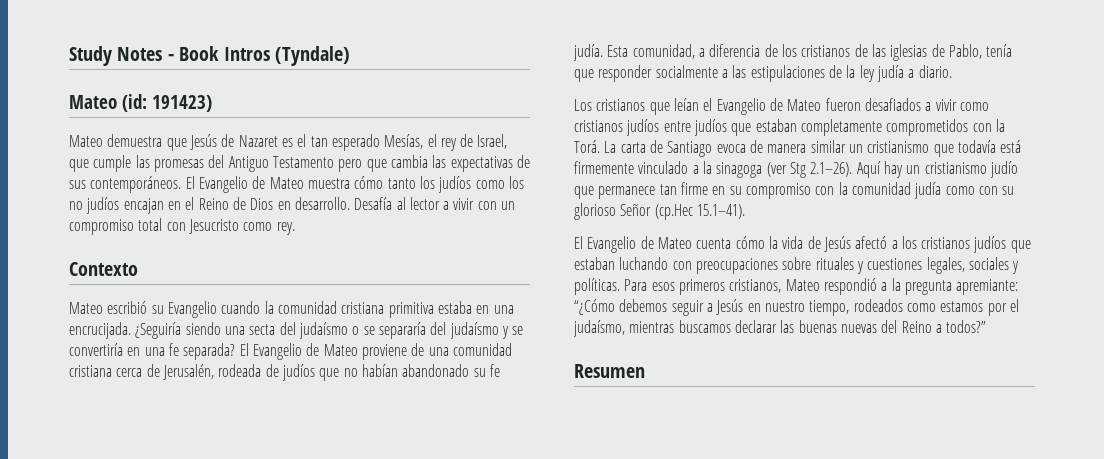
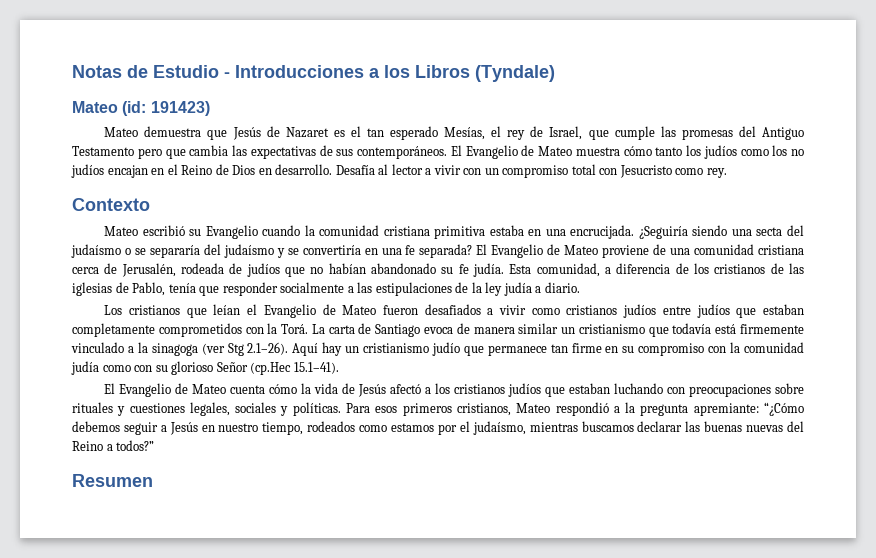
[69,46,270,66] Study Notes - Book Intros -> [72,65,470,78] Notas de Estudio - Introducciones a los Libros

